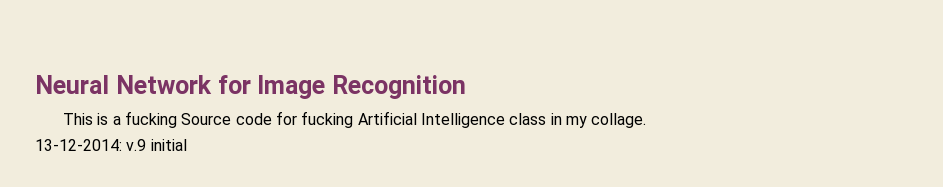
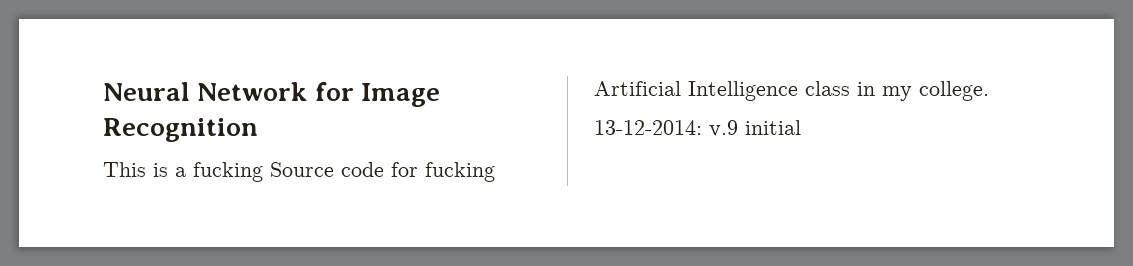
[591,113,647,128] collage. -> [919,81,989,101] college.

